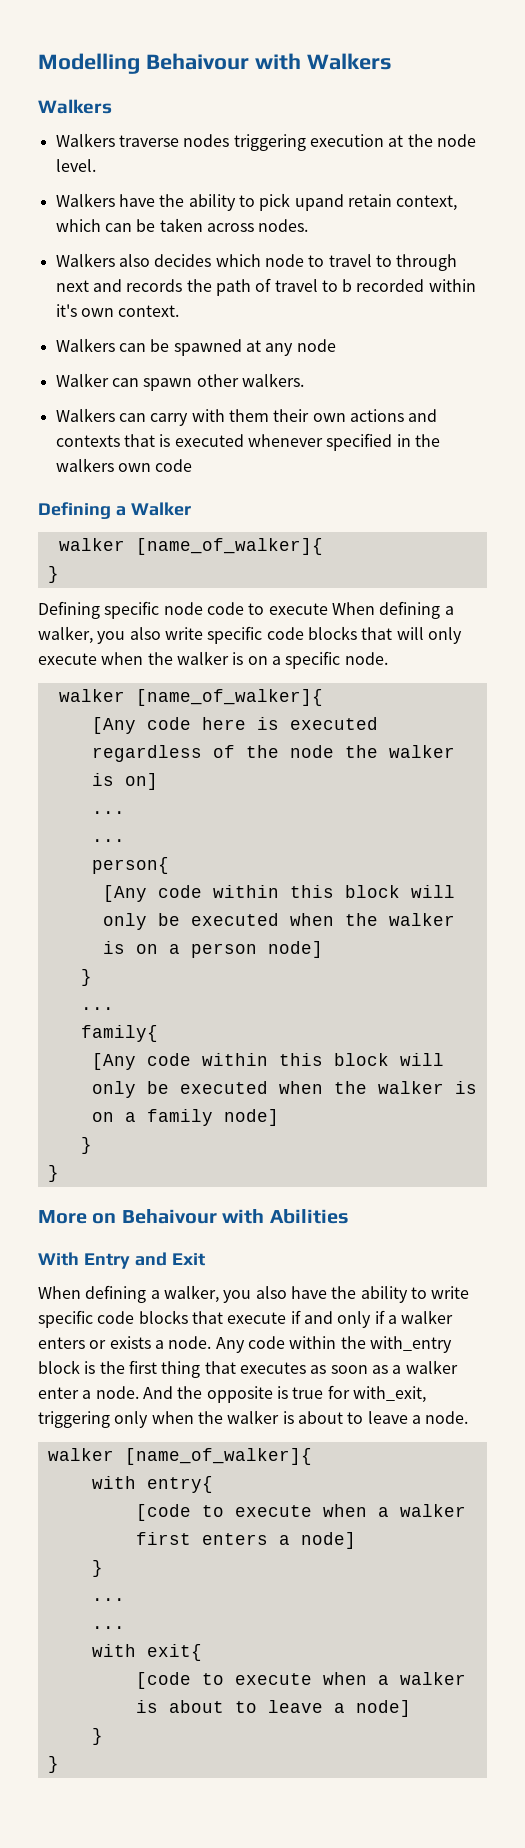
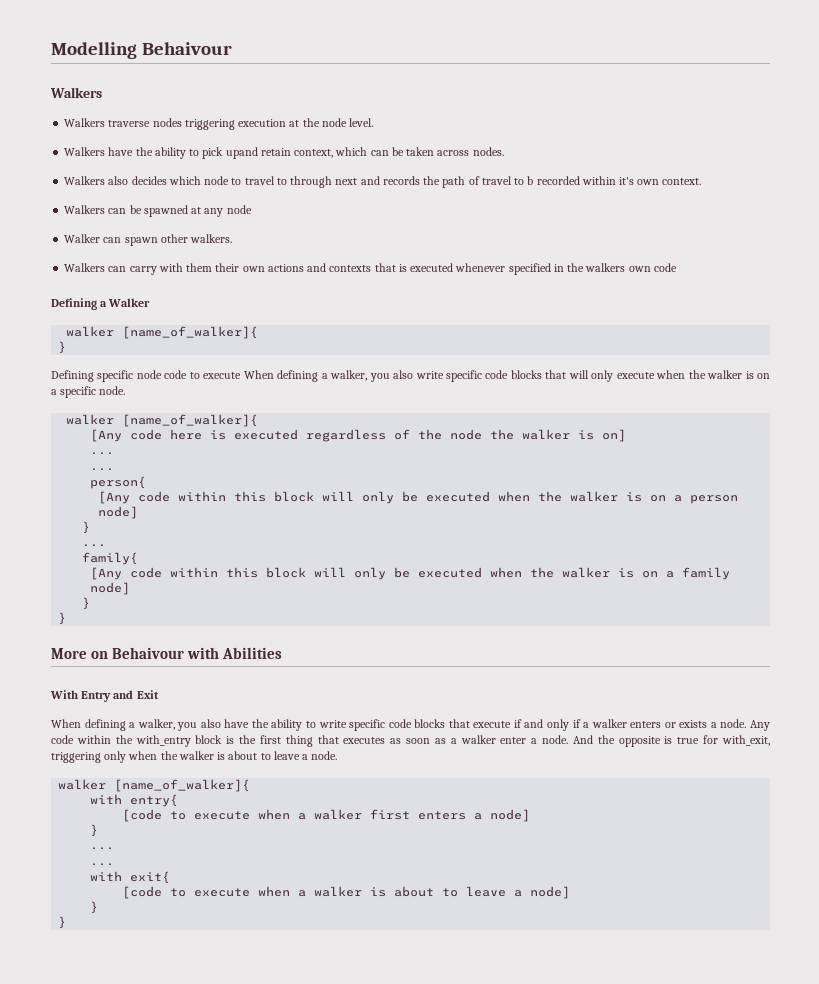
[254,53,392,70] with Walkers -> (233, 48) none

